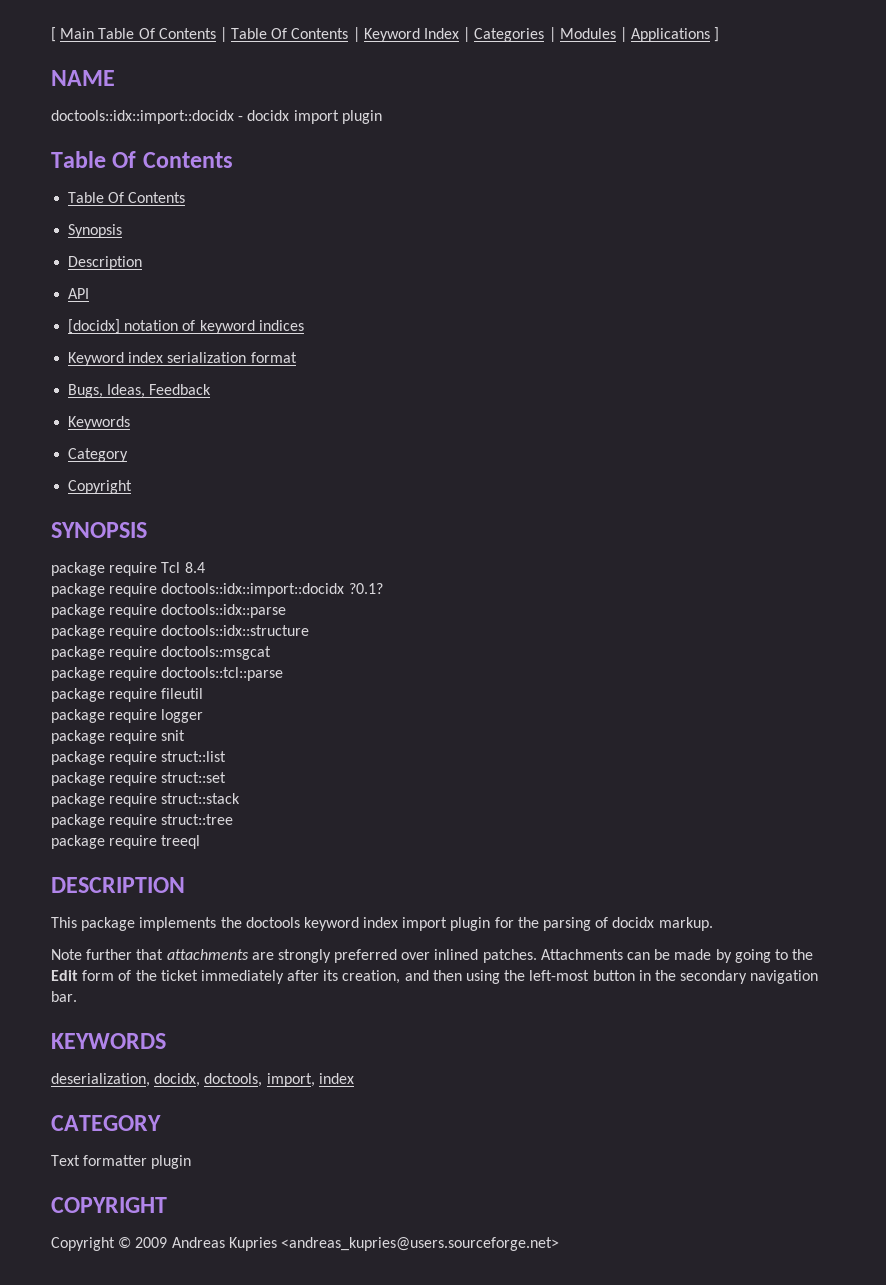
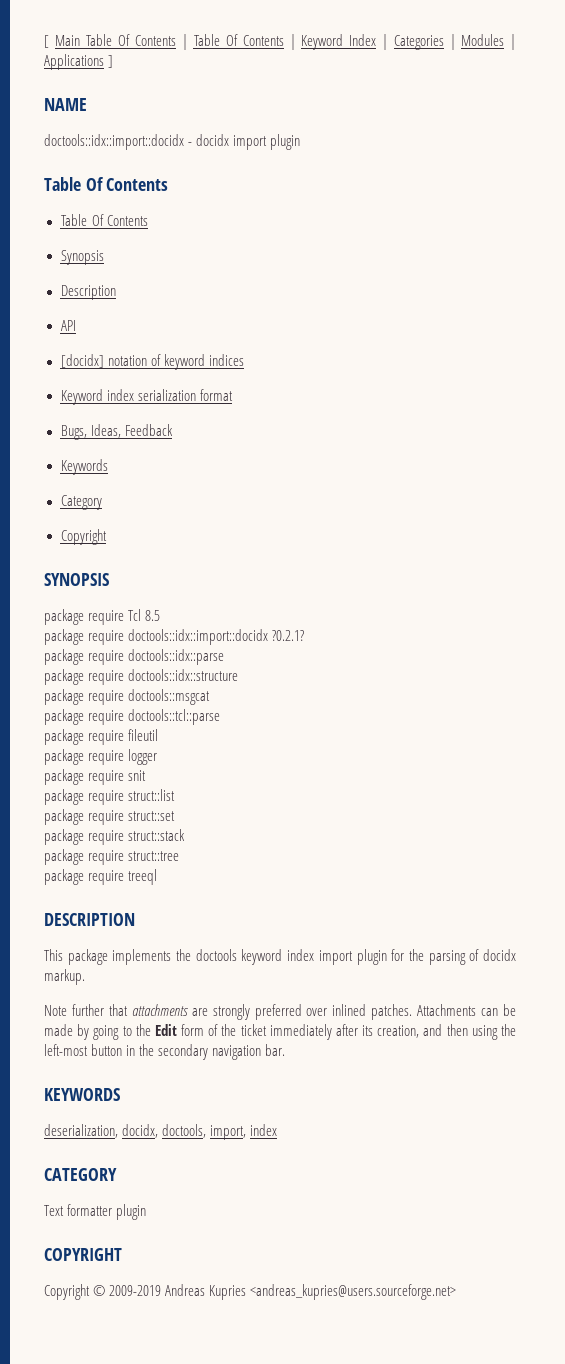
[184,562,205,573] 8.4 -> [145,610,161,621] 8.5
[348,583,383,594] ?0.1? -> [272,630,305,641] ?0.2.1?
[135,1237,168,1248] 2009 -> [109,1285,162,1296] 2009-2019

